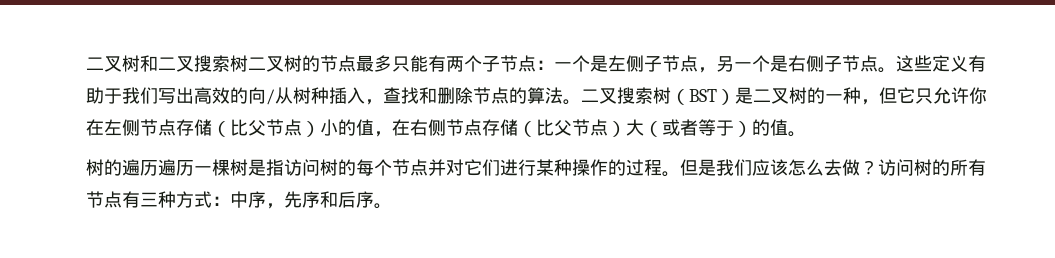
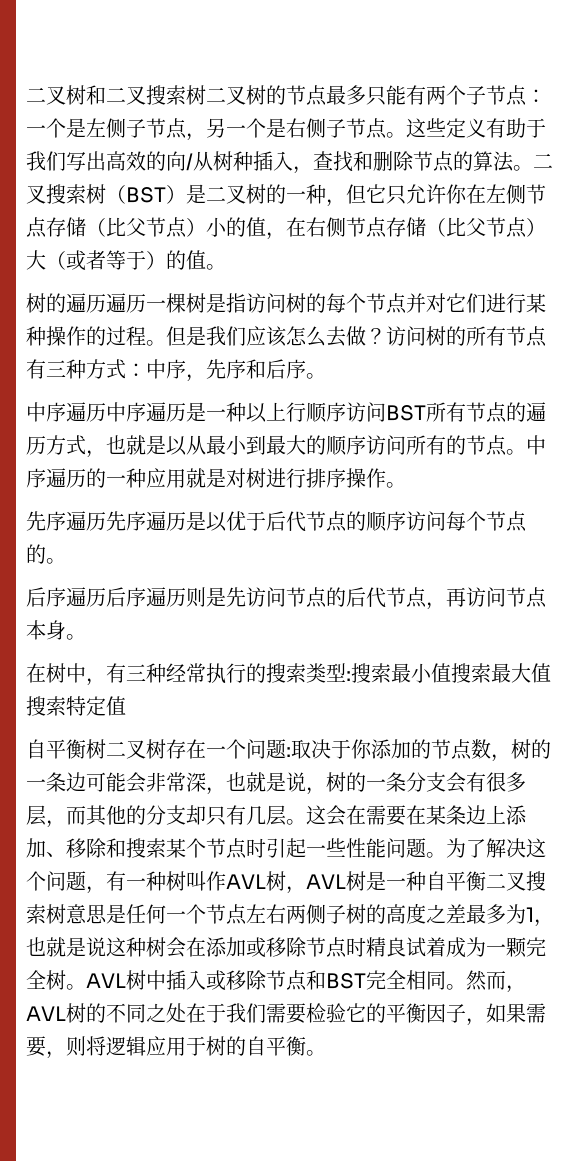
(392, 206) none -> [26,402,546,423] [26,435,546,458] [26,468,406,488] [26,511,527,532] [26,544,66,564] [26,587,547,610] [26,620,86,640] [26,663,551,686] [26,696,126,716] [26,739,551,762] [26,772,526,795] [26,805,527,828] [26,838,546,859] [26,871,546,894] [26,903,554,927] [26,937,546,958] [26,970,526,993] [26,1003,546,1026] [26,1036,326,1059] // 中序遍历中序遍历是一种以上行顺序访问BST所有节点的遍历方式，也就是以从最小到最大的顺序访问所有的节点。中序遍历的一种应用就是对树进行排序操作。 // 先序遍历先序遍历是以优于后代节点的顺序访问每个节点的。 // 后序遍历后序遍历则是先访问节点的后代节点，再访问节点本身。 // 在树中，有三种经常执行的搜索类型:搜索最小值搜索最大值搜索特定值 // 自平衡树二叉树存在一个问题:取决于你添加的节点数，树的一条边可能会非常深，也就是说，树的一条分支会有很多层，而其他的分支却只有几层。这会在需要在某条边上添加、移除和搜索某个节点时引起一些性能问题。为了解决这个问题，有一种树叫作AVL树，AVL树是一种自平衡二叉搜索树意思是任何一个节点左右两侧子树的高度之差最多为1，也就是说这种树会在添加或移除节点时精良试着成为一颗完全树。AVL树中插入或移除节点和BST完全相同。然而，AVL树的不同之处在于我们需要检验它的平衡因子，如果需要，则将逻辑应用于树的自平衡。

